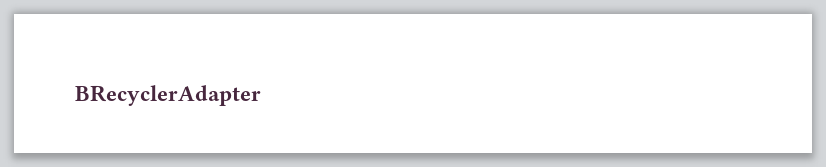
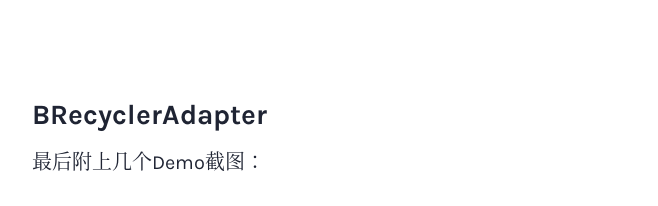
(261, 95) none -> [32,151,265,172] // 最后附上几个Demo截图：

